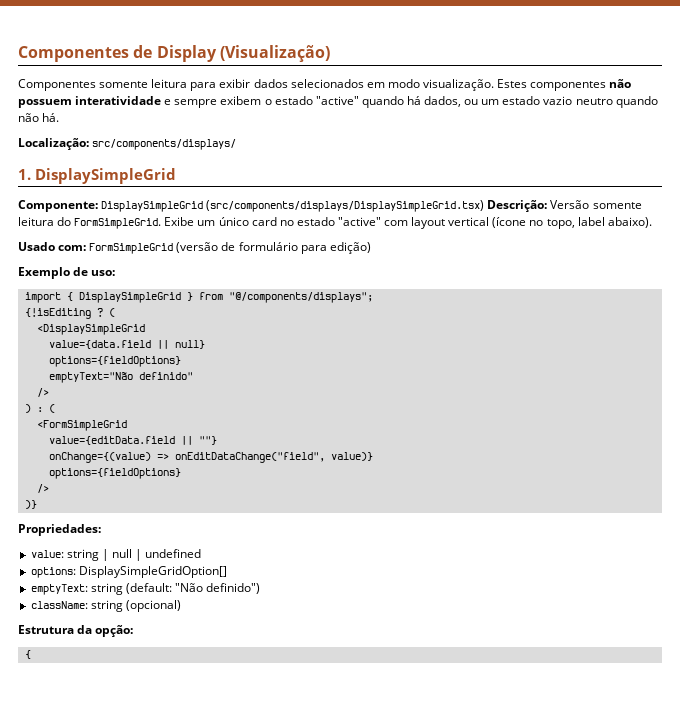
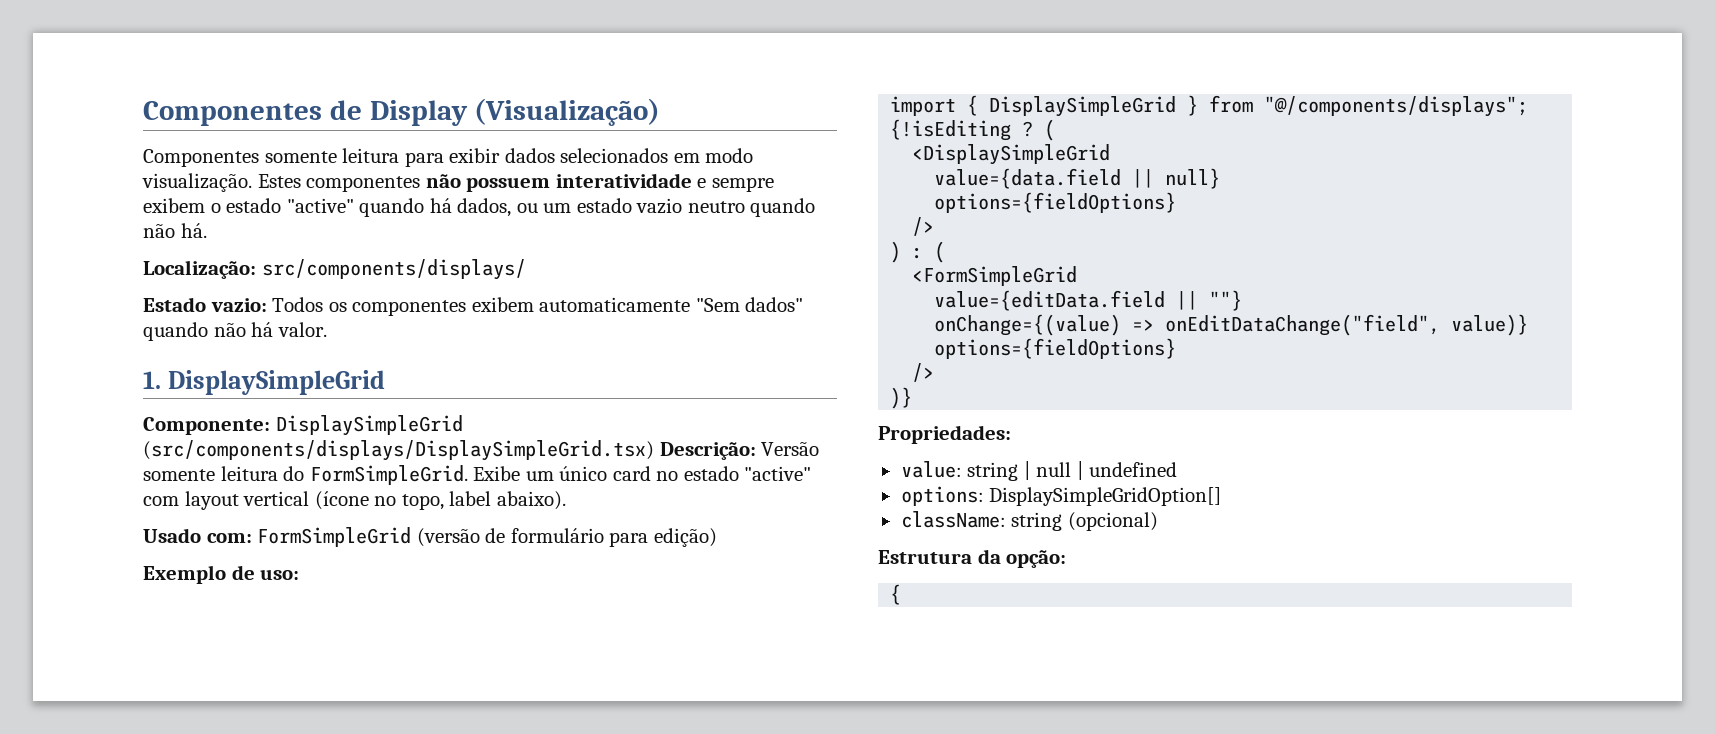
(237, 144) none -> [143,297,804,316] [143,322,327,341] // Estado vazio: Todos os componentes exibem automaticamente "Sem dados" quando não há valor.
[48,372,193,383] // emptyText="Não definido" -> (1177, 202) none
[30,583,261,595] // emptyText: string (default: "Não definido") -> (1222, 496) none

